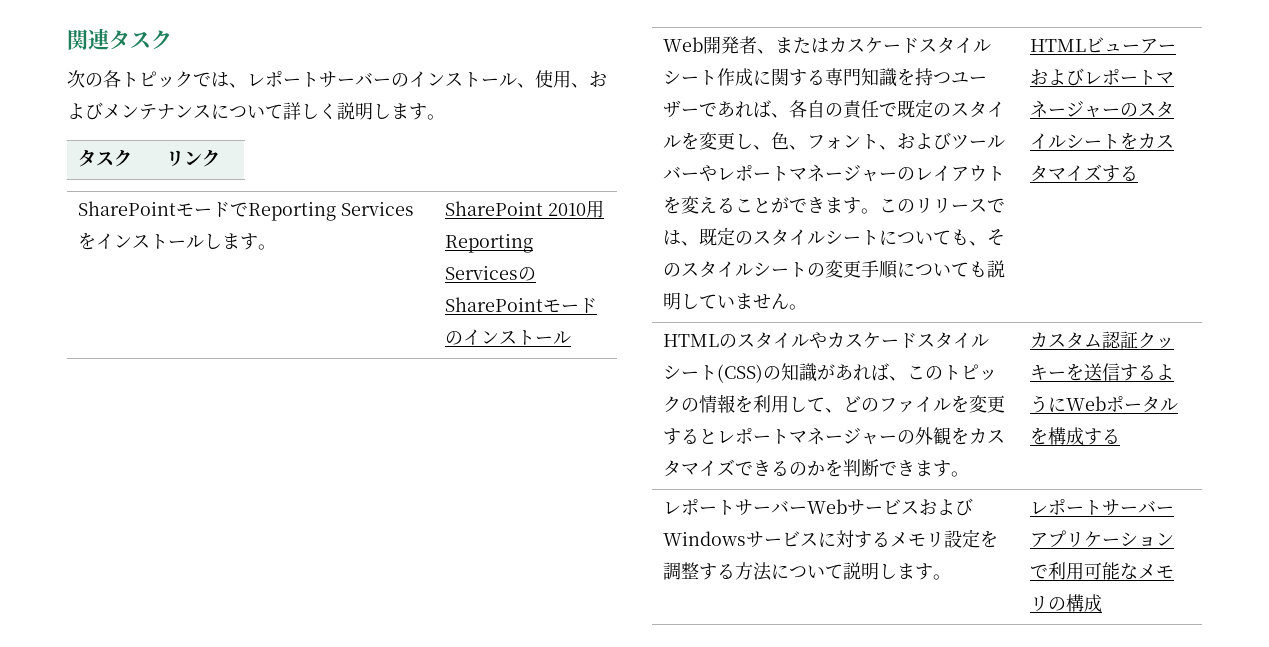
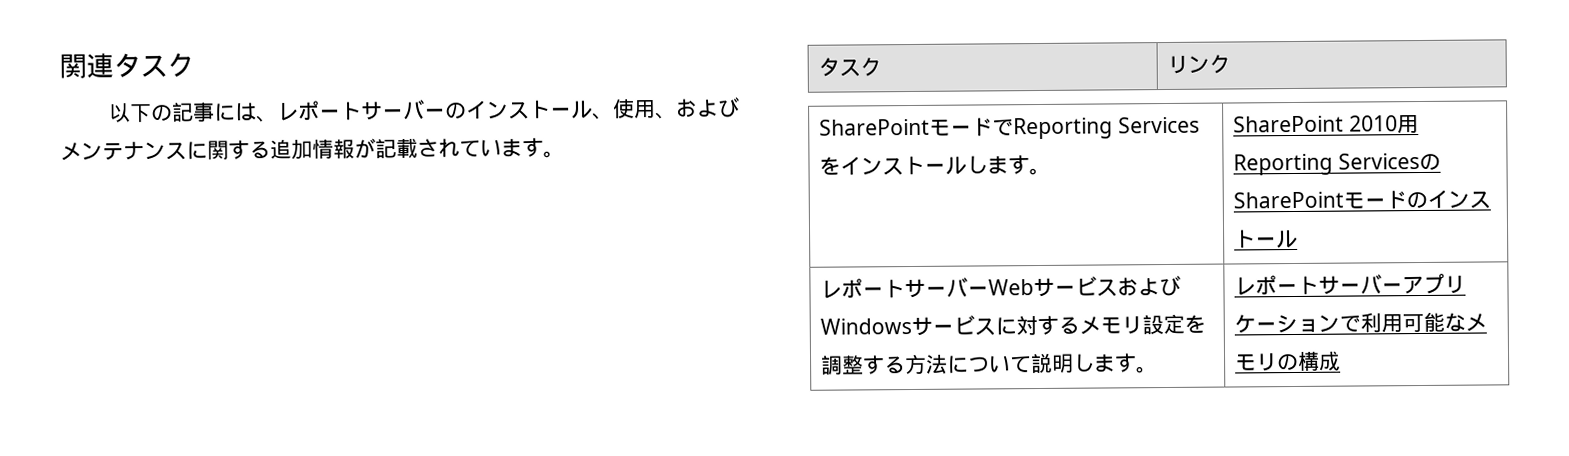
[67,70,211,88] 次の各トピックで -> [107,102,236,123] 以下の記事に
[229,102,391,120] ついて詳しく説明し -> [207,138,502,160] 関する追加情報が記載されてい
[662,36,991,54] [662,68,987,87] [662,99,1005,119] [662,132,1005,150] [662,164,1005,182] [662,196,1005,214] [662,227,1005,246] [662,260,1005,279] [662,292,807,310] [1029,37,1176,54] [1029,68,1174,86] [1029,100,1174,118] [1029,132,1174,150] [1029,164,1138,182] [662,332,989,349] [662,363,997,383] [662,394,1005,413] [662,427,1005,445] [662,459,969,477] [1029,331,1174,349] [1029,363,1174,381] [1029,395,1178,413] [1029,427,1120,445] // Web開発者、またはカスケードスタイルシート作成に関する専門知識を持つユーザーであれば、各自の責任で既定のスタイルを変更し、色、フォント、およびツールバーやレポートマネージャーのレイアウトを変えることができます。このリリースでは、既定のスタイルシートについても、そのスタイルシートの変更手順についても説明していません。 | HTMLビューアーおよびレポートマネージャーのスタイルシートをカスタマイズする // HTMLのスタイルやカスケードスタイルシート(CSS)の知識があれば、このトピックの情報を利用して、どのファイルを変更するとレポートマネージャーの外観をカスタマイズできるのかを判断できます。 | カスタム認証クッキーを送信するようにWebポータルを構成する -> (1299, 239) none

